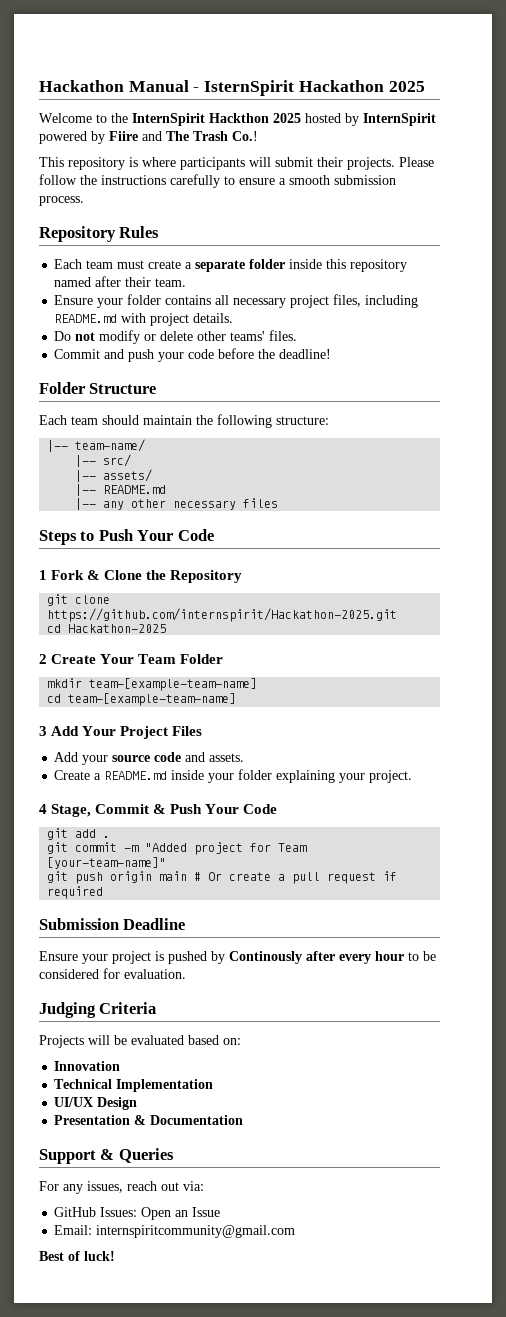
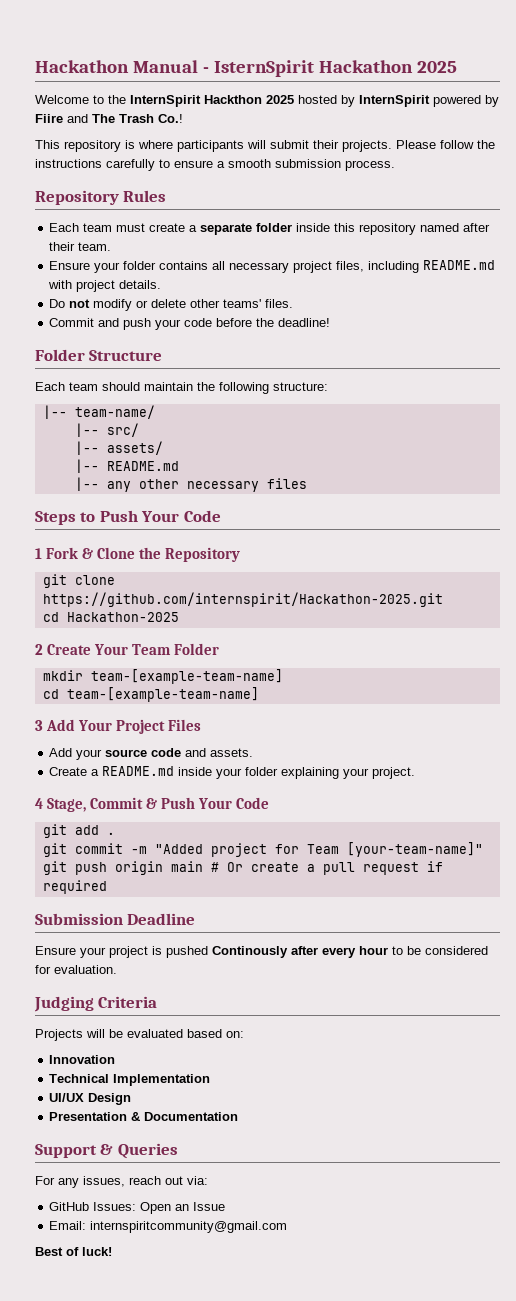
[211,951,225,964] by -> (208, 952) none

